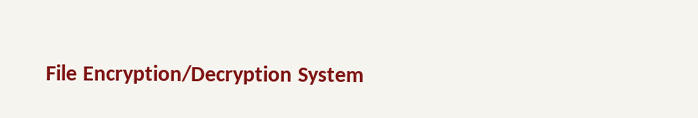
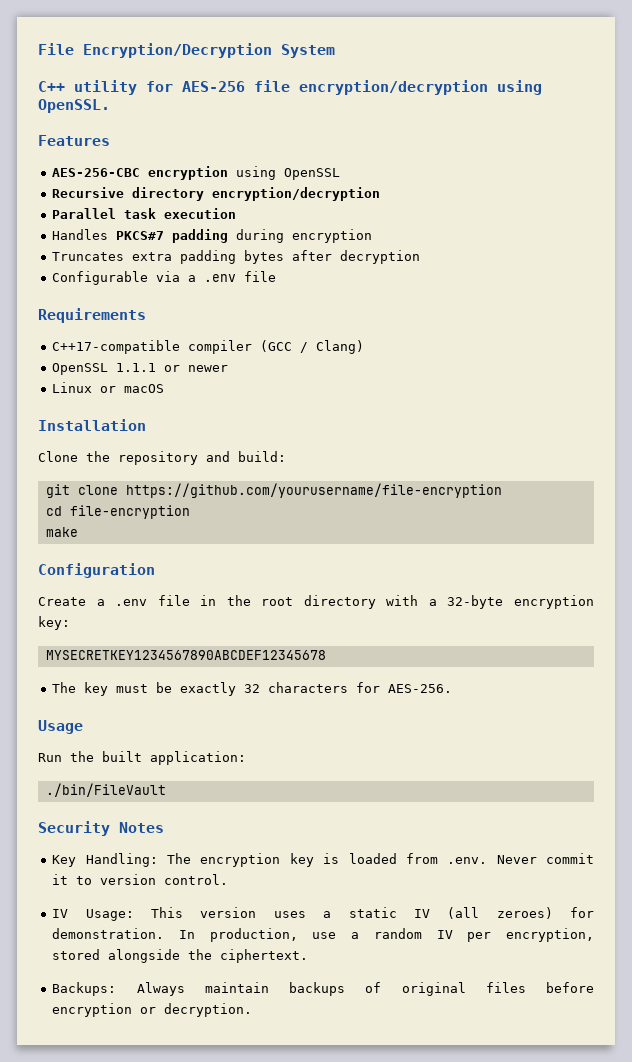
(364, 76) none -> [38,80,542,95] [38,99,110,113] [38,135,110,146] [52,166,341,180] [52,187,381,201] [52,208,237,219] [52,229,373,243] [52,250,421,264] [52,271,277,285] [38,308,146,323] [52,340,365,354] [52,363,229,375] [52,382,165,393] [38,419,146,431] [38,451,286,465] [45,483,502,498] [45,505,190,519] [45,527,78,537] [38,563,155,578] [38,595,594,609] [38,616,70,630] [45,650,326,660] [52,682,453,696] [38,720,83,734] [38,751,246,765] [45,783,166,797] [38,821,164,836] [52,853,594,867] [52,874,229,885] [52,907,595,921] [52,928,594,942] [52,949,309,963] [52,982,594,996] [52,1003,253,1017] // C++ utility for AES-256 file encryption/decryption using OpenSSL. // Features // AES-256-CBC encryption using OpenSSL // Recursive directory encryption/decryption // Parallel task execution // Handles PKCS#7 padding during encryption // Truncates extra padding bytes after decryption // Configurable via a .env file // Requirements // C++17-compatible compiler (GCC / Clang) // OpenSSL 1.1.1 or newer // Linux or macOS // Installation // Clone the repository and build: // git clone https://github.com/yourusername/file-encryption // cd file-encryption // make // Configuration // Create a .env file in the root directory with a 32-byte encryption key: // MYSECRETKEY1234567890ABCDEF12345678 // The key must be exactly 32 characters for AES-256. // Usage // Run the built application: // ./bin/FileVault // Security Notes // Key Handling: The encryption key is loaded from .env. Never commit it to version control. // IV Usage: This version uses a static IV (all zeroes) for demonstration. In production, use a random IV per encryption, stored alongside the ciphertext. // Backups: Always maintain backups of original files before encryption or decryption.

